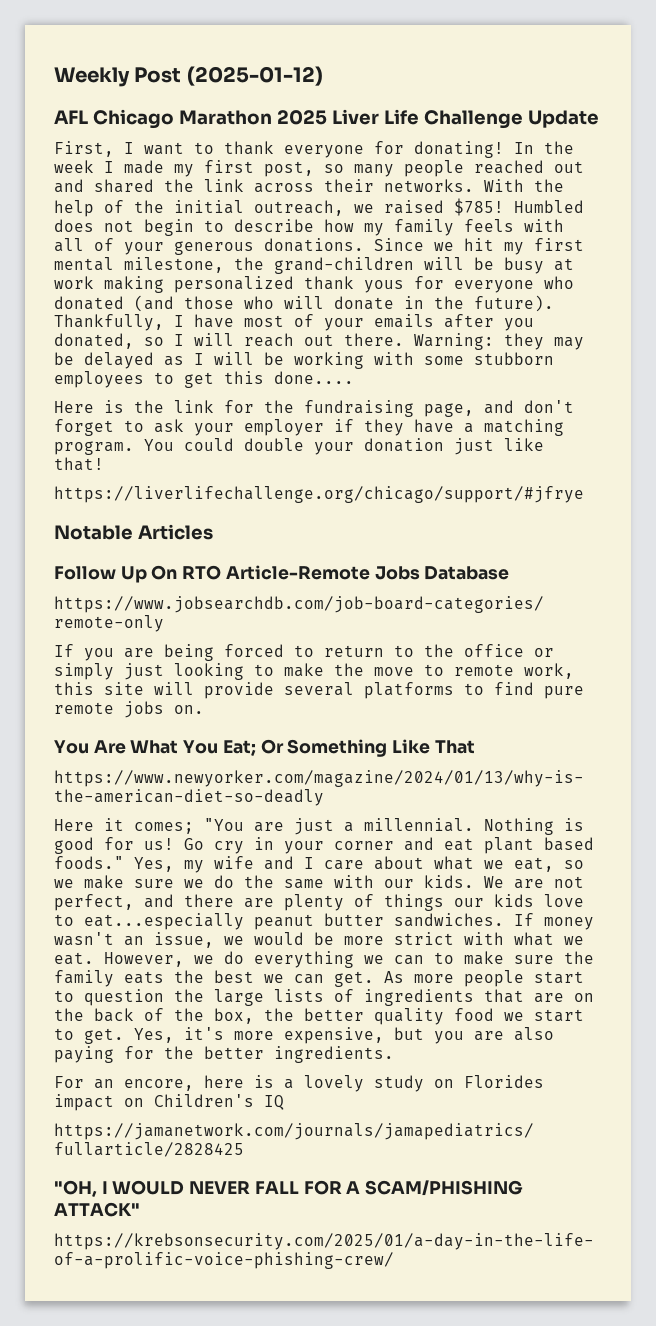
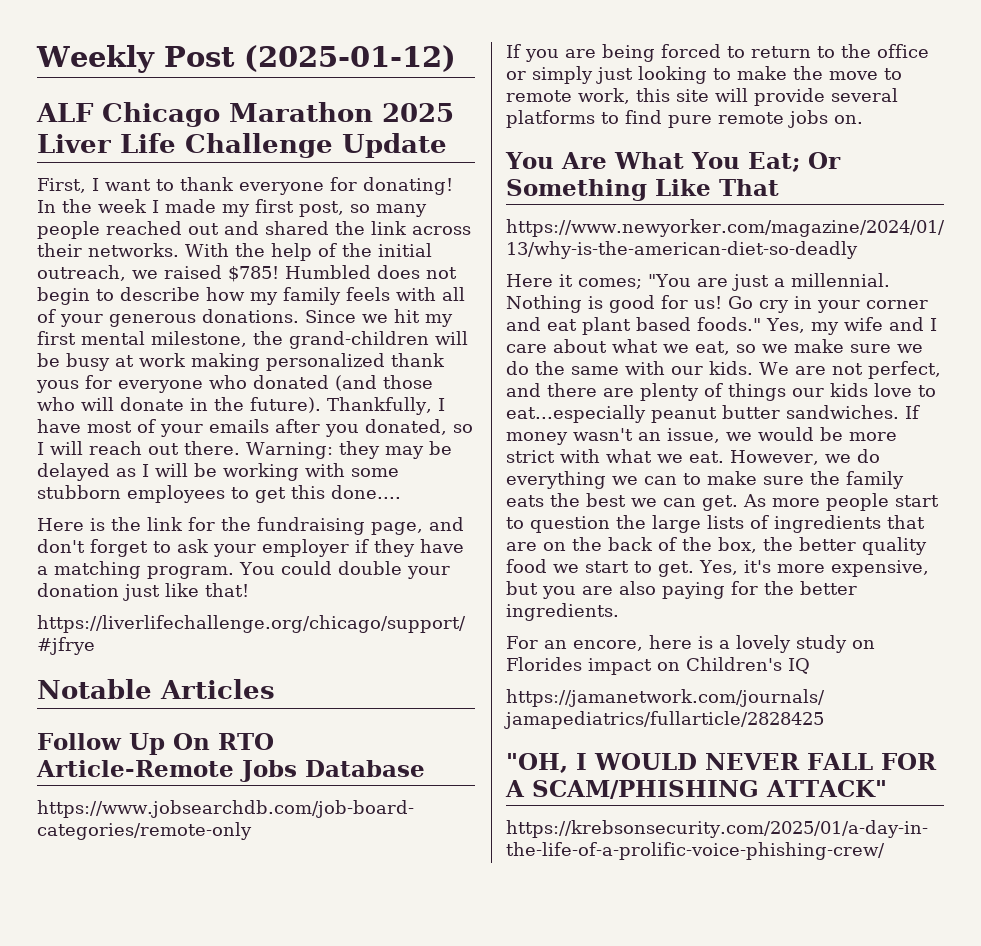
[54,110,88,124] AFL -> [36,103,94,122] ALF

